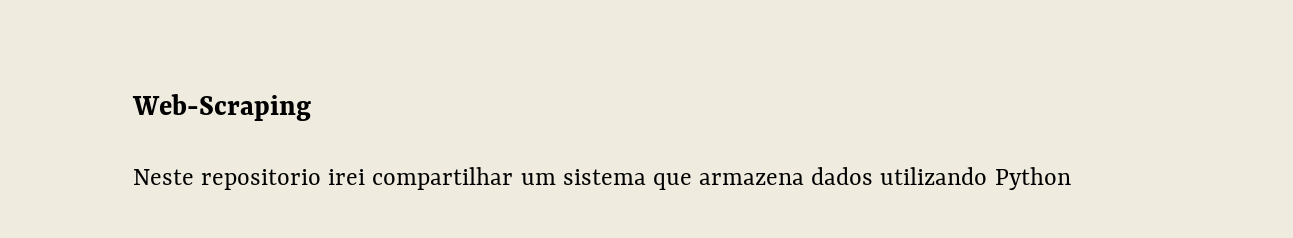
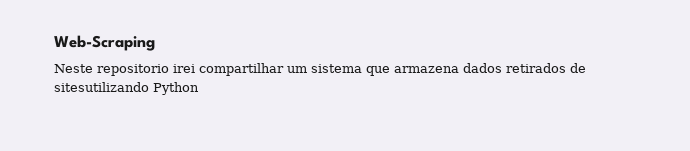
[880,167,988,185] utilizando -> [506,63,586,73] [54,82,149,92] retirados de sitesutilizando

